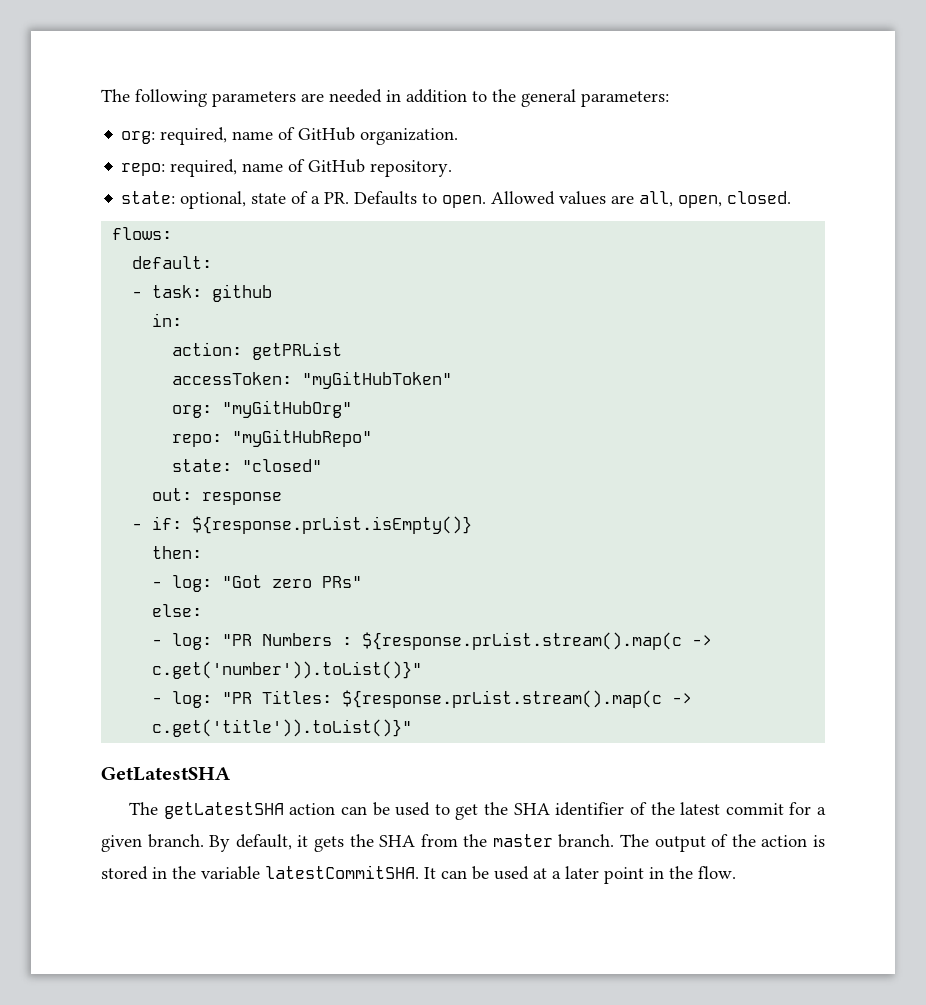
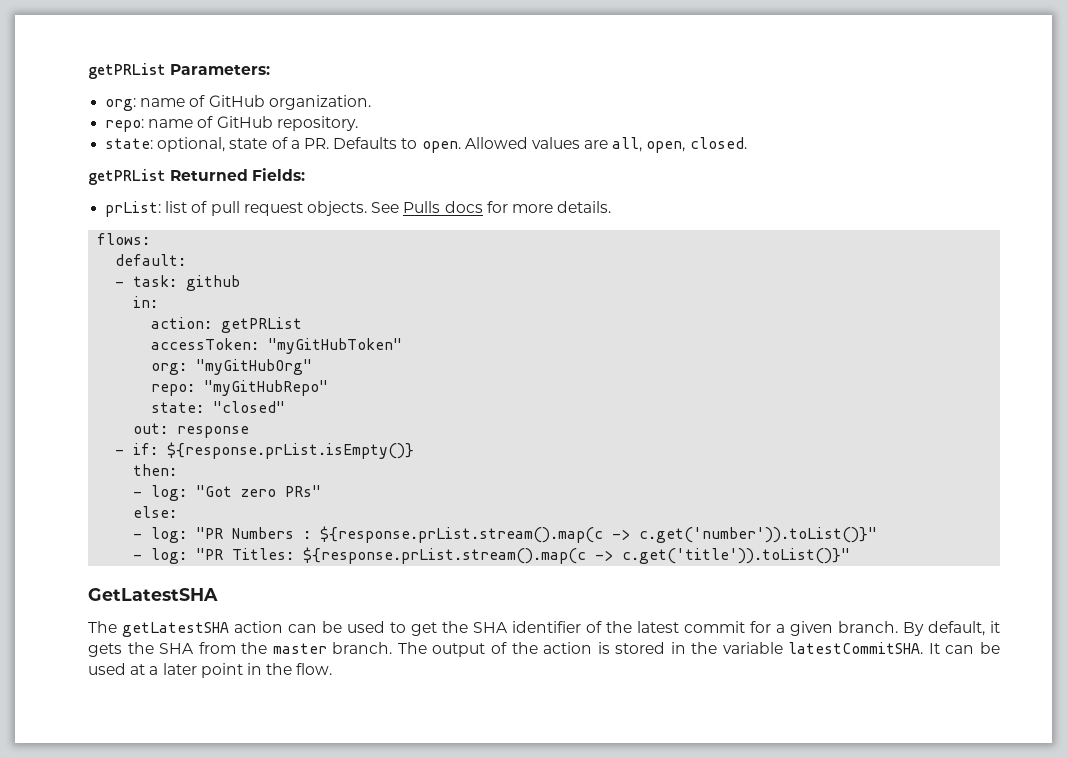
[101,89,669,107] [121,127,228,145] The following parameters are needed in addition to the general parameters: // org: required, -> [88,63,271,79] [105,98,137,111] getPRList Parameters: // org:
[170,159,238,177] required, -> (145, 125) none
(792, 197) none -> [88,168,306,185] [105,201,612,217] // getPRList Returned Fields: // prList: list of pull request objects. See Pulls docs for more details.

